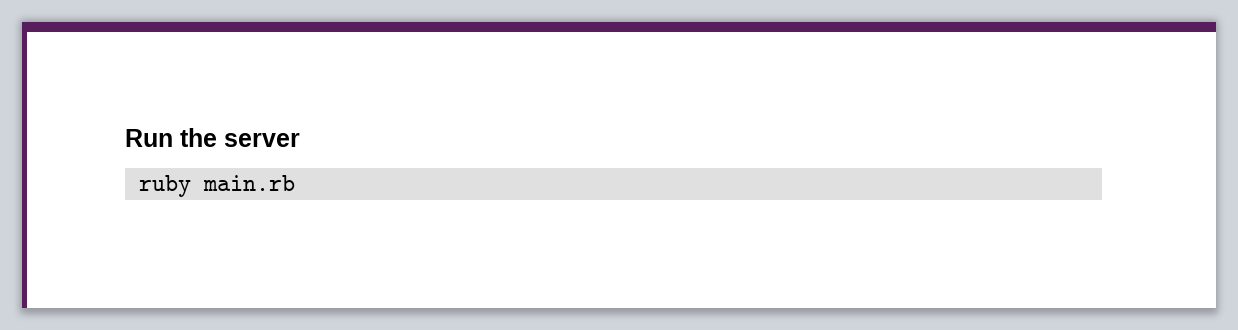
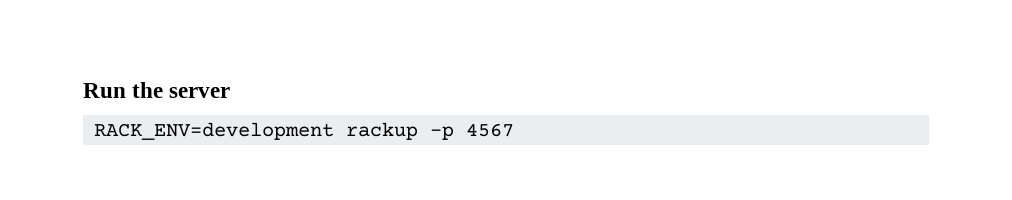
[138,175,295,197] ruby main.rb -> [93,122,514,140] RACK_ENV=development rackup -p 4567

